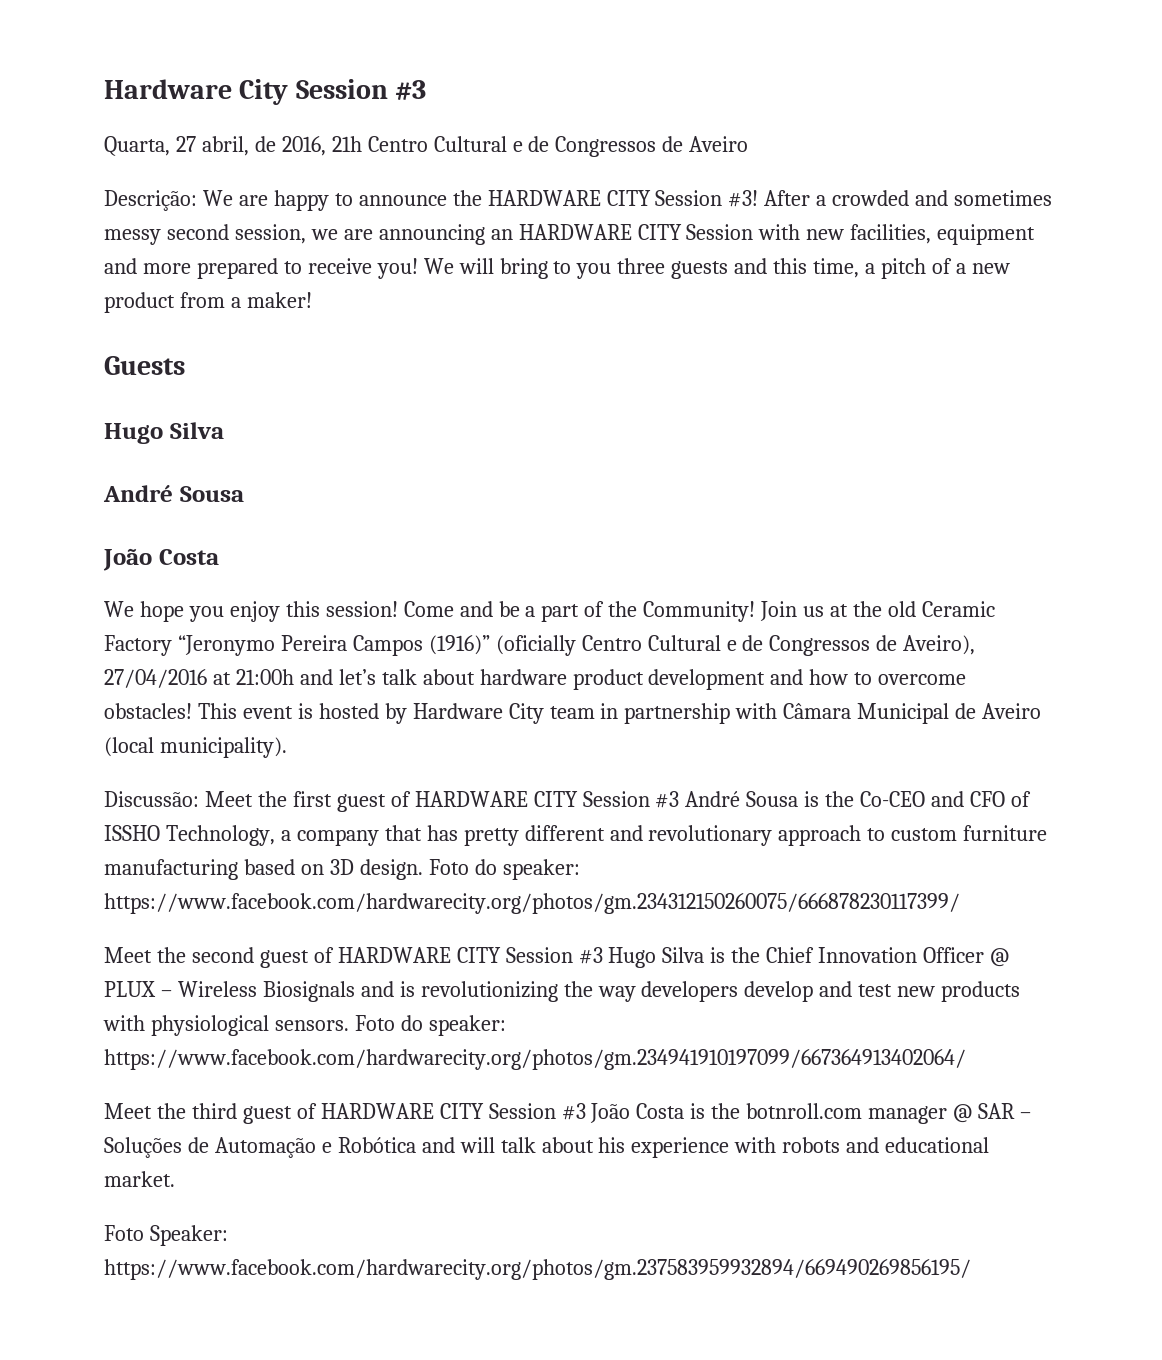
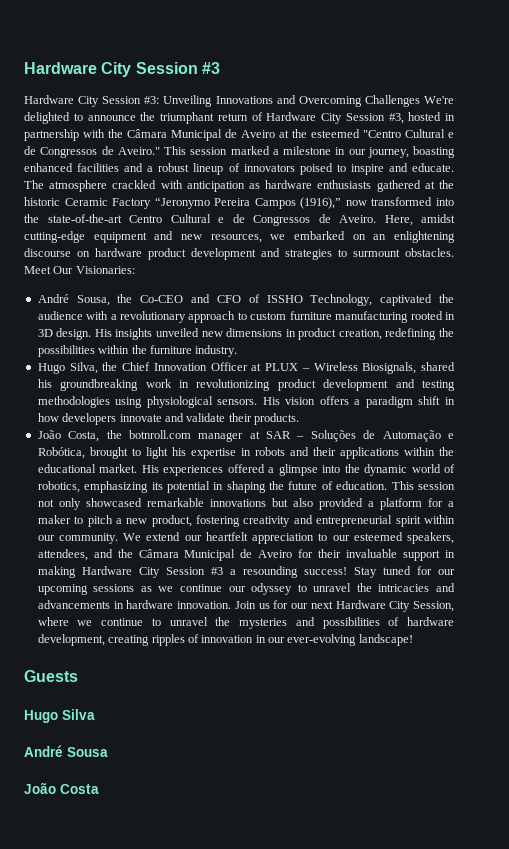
[104,136,749,157] [104,190,1053,211] [104,224,1036,245] [104,258,1010,279] [104,292,312,313] Quarta, 27 abril, de 2016, 21h Centro Cultural e de Congressos de Aveiro // Descrição: We are happy to announce the HARDWARE CITY Session #3! After a crowded and sometimes messy second session, we are announcing an HARDWARE CITY Session with new facilities, equipment and more prepared to receive you! We will bring to you three guests and this time, a pitch of a new product from a maker! -> [24,95,454,107] [24,112,455,124] [24,129,454,141] [24,146,455,158] [24,163,454,175] [24,180,454,192] [24,197,454,209] [24,214,455,226] [24,231,456,243] [24,248,454,260] [24,266,135,274] [37,294,454,306] [37,311,456,323] [37,328,454,340] [37,345,238,357] [37,362,455,374] [37,379,455,391] [37,396,455,408] [37,413,299,425] [37,430,454,442] [37,447,454,459] [37,464,456,476] [37,481,455,493] [37,498,454,510] [37,515,455,527] [37,532,455,544] [37,549,456,561] [37,566,455,578] [37,583,455,595] [37,600,454,612] [37,617,455,629] [37,634,413,646] Hardware City Session #3: Unveiling Innovations and Overcoming Challenges We're delighted to announce the triumphant return of Hardware City Session #3, hosted in partnership with the Câmara Municipal de Aveiro at the esteemed "Centro Cultural e de Congressos de Aveiro." This session marked a milestone in our journey, boasting enhanced facilities and a robust lineup of innovators poised to inspire and educate. The atmosphere crackled with anticipation as hardware enthusiasts gathered at the historic Ceramic Factory “Jeronymo Pereira Campos (1916),” now transformed into the state-of-the-art Centro Cultural e de Congressos de Aveiro. Here, amidst cutting-edge equipment and new resources, we embarked on an enlightening discourse on hardware product development and strategies to surmount obstacles. Meet Our Visionaries: // André Sousa, the Co-CEO and CFO of ISSHO Technology, captivated the audience with a revolutionary approach to custom furniture manufacturing rooted in 3D design. His insights unveiled new dimensions in product creation, redefining the possibilities within the furniture industry. // Hugo Silva, the Chief Innovation Officer at PLUX – Wireless Biosignals, shared his groundbreaking work in revolutionizing product development and testing methodologies using physiological sensors. His vision offers a paradigm shift in how developers innovate and validate their products. // João Costa, the botnroll.com manager at SAR – Soluções de Automação e Robótica, brought to light his expertise in robots and their applications within the educational market. His experiences offered a glimpse into the dynamic world of robotics, emphasizing its potential in shaping the future of education. This session not only showcased remarkable innovations but also provided a platform for a maker to pitch a new product, fostering creativity and entrepreneurial spirit within our community. We extend our heartfelt appreciation to our esteemed speakers, attendees, and the Câmara Municipal de Aveiro for their invaluable support in making Hardware City Session #3 a resounding success! Stay tuned for our upcoming sessions as we continue our odyssey to unravel the intricacies and advancements in hardware innovation. Join us for our next Hardware City Session, where we continue to unravel the mysteries and possibilities of hardware development, creating ripples of innovation in our ever-evolving landscape!
[104,601,995,622] [104,635,976,656] [104,669,967,690] [104,703,1042,724] [104,737,287,758] [104,791,1031,812] [104,825,1048,846] [104,859,580,880] [104,893,960,914] [104,947,1010,968] [104,981,1021,1002] [103,1015,506,1036] [104,1049,966,1070] [104,1103,1031,1124] [104,1137,990,1158] [104,1171,175,1187] [104,1225,228,1246] [104,1259,971,1280] // We hope you enjoy this session! Come and be a part of the Community! Join us at the old Ceramic Factory “Jeronymo Pereira Campos (1916)” (oficially Centro Cultural e de Congressos de Aveiro), 27/04/2016 at 21:00h and let’s talk about hardware product development and how to overcome obstacles! This event is hosted by Hardware City team in partnership with Câmara Municipal de Aveiro (local municipality). // Discussão: Meet the first guest of HARDWARE CITY Session #3 André Sousa is the Co-CEO and CFO of ISSHO Technology, a company that has pretty different and revolutionary approach to custom furniture manufacturing based on 3D design. Foto do speaker: https://www.facebook.com/hardwarecity.org/photos/gm.234312150260075/666878230117399/ // Meet the second guest of HARDWARE CITY Session #3 Hugo Silva is the Chief Innovation Officer @ PLUX – Wireless Biosignals and is revolutionizing the way developers develop and test new products with physiological sensors. Foto do speaker: https://www.facebook.com/hardwarecity.org/photos/gm.234941910197099/667364913402064/ // Meet the third guest of HARDWARE CITY Session #3 João Costa is the botnroll.com manager @ SAR – Soluções de Automação e Robótica and will talk about his experience with robots and educational market. // Foto Speaker: https://www.facebook.com/hardwarecity.org/photos/gm.237583959932894/669490269856195/ -> (99, 789) none

